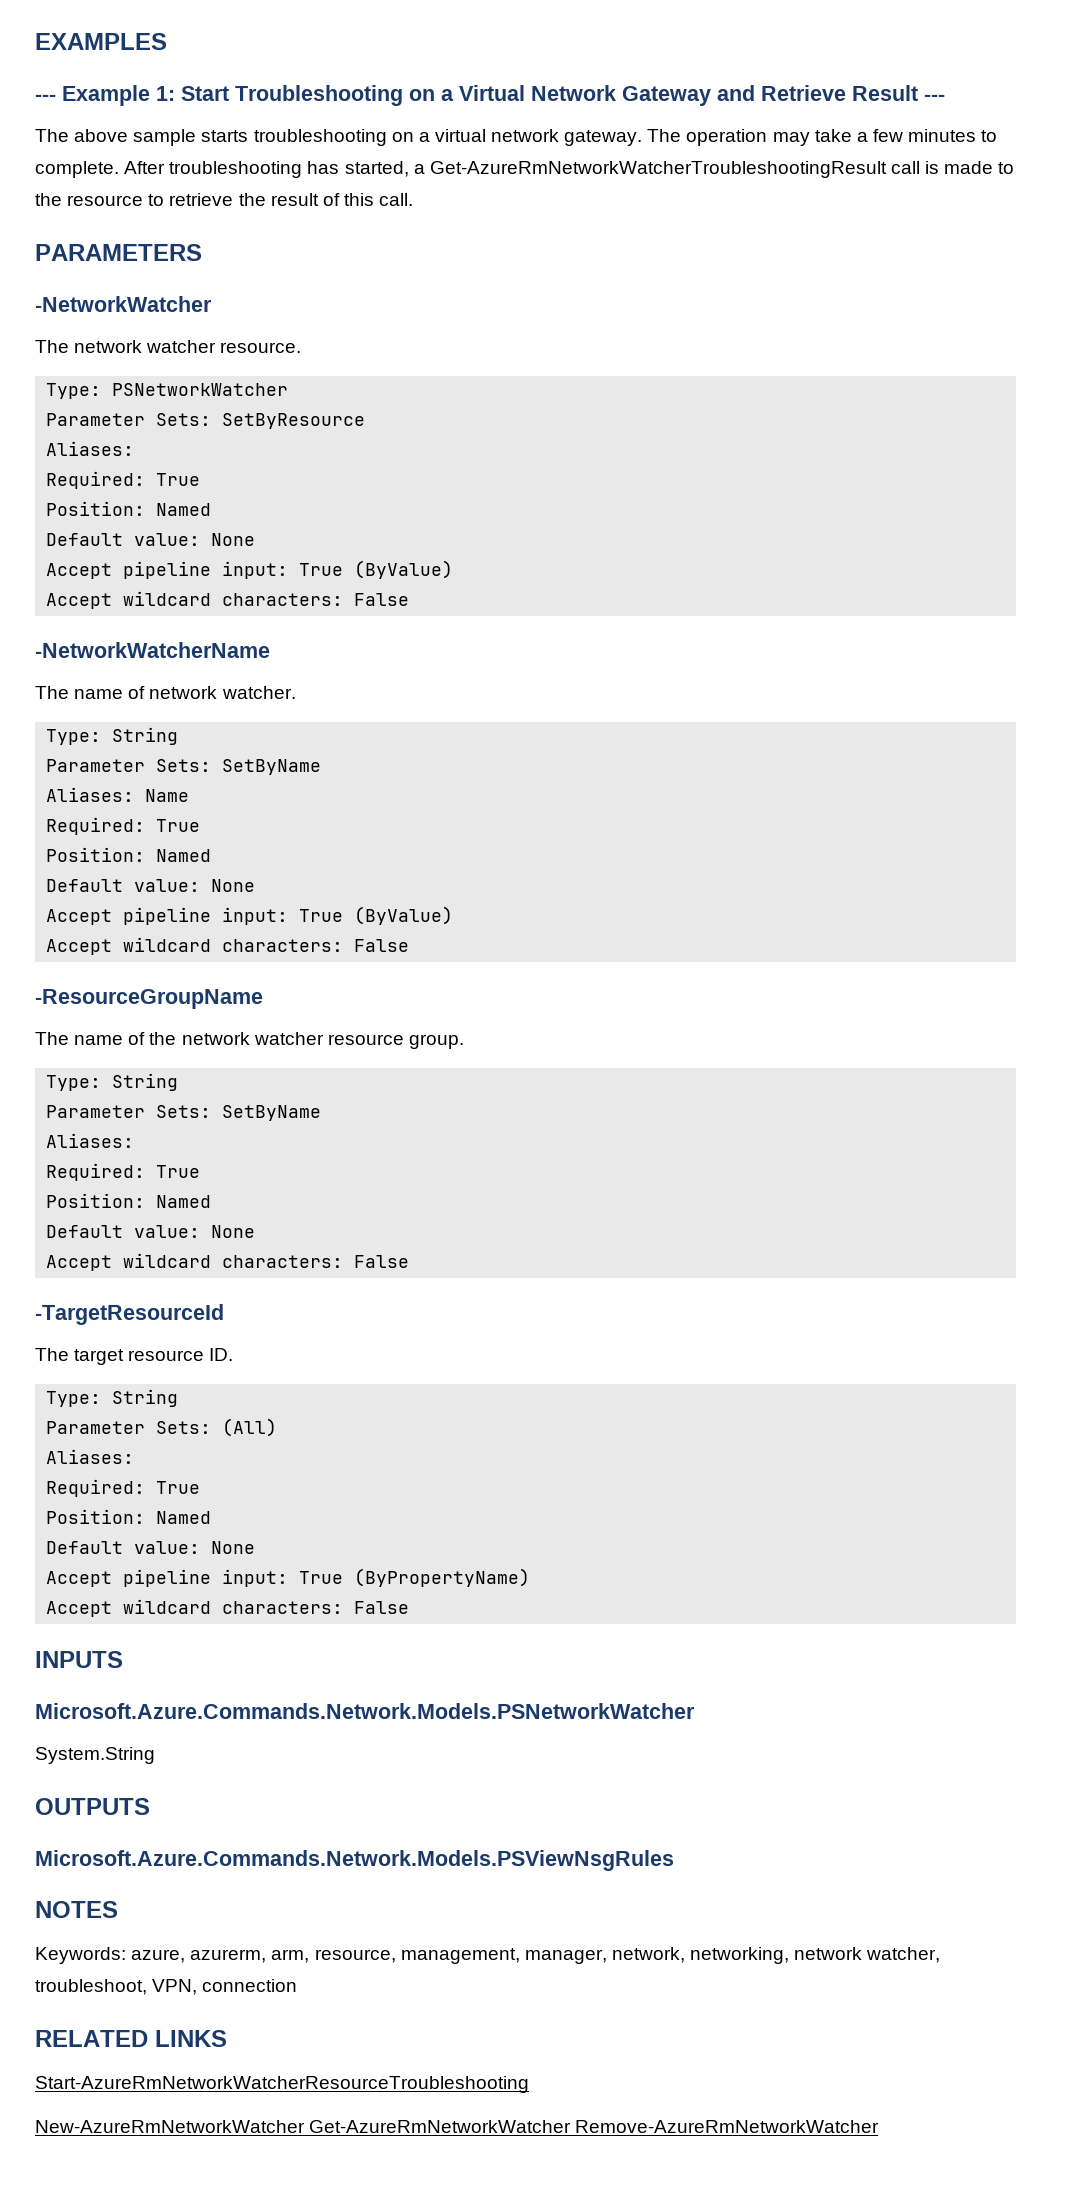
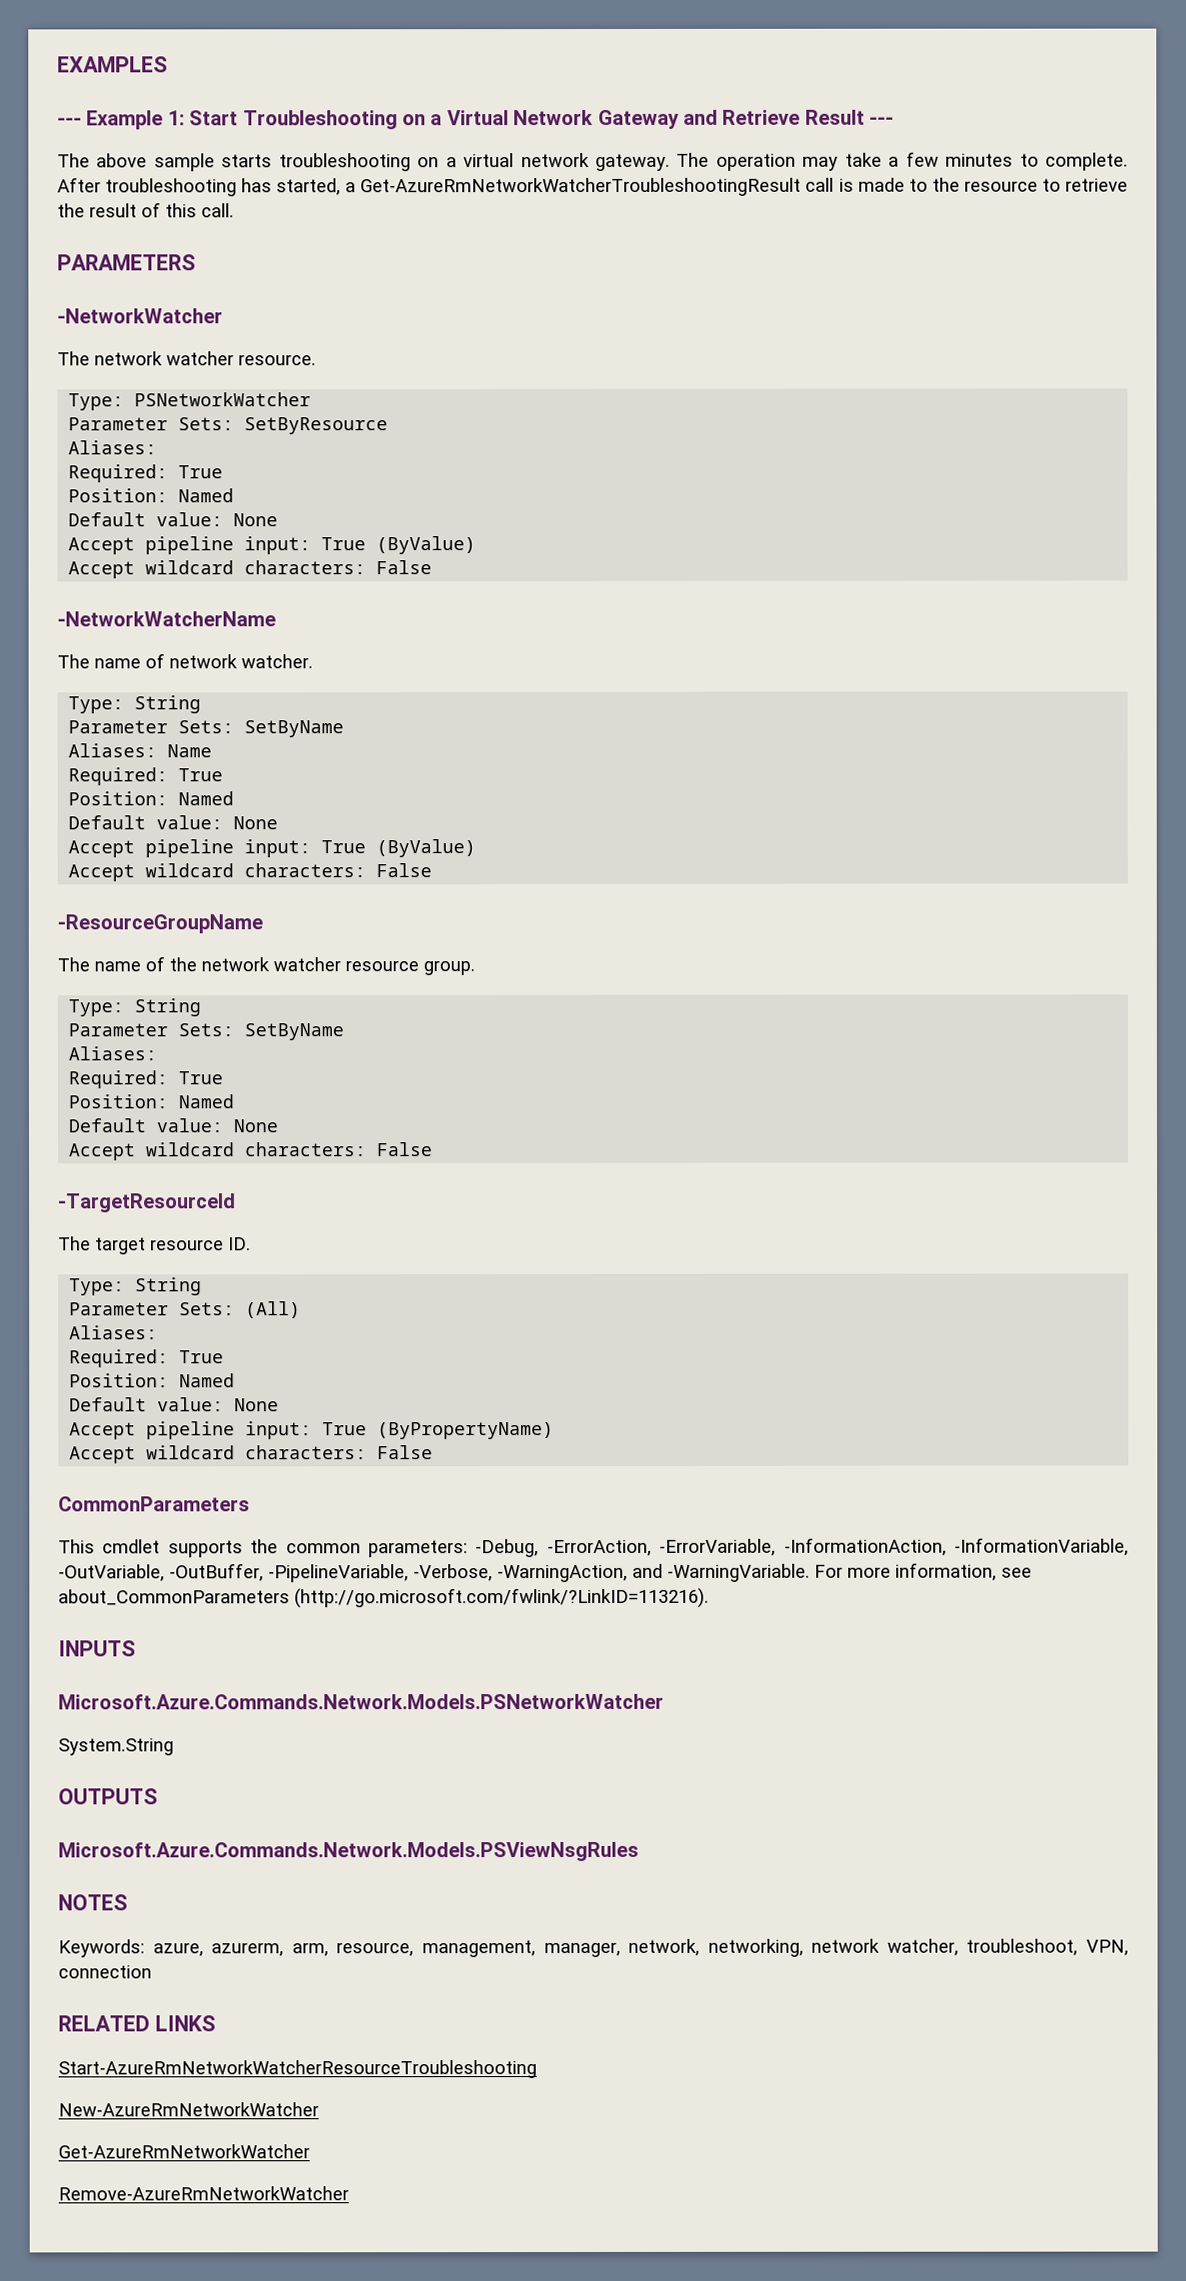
(410, 1607) none -> [58,1496,250,1512] [58,1537,1129,1558] [58,1562,1032,1583] [58,1587,709,1609] // CommonParameters // This cmdlet supports the common parameters: -Debug, -ErrorAction, -ErrorVariable, -InformationAction, -InformationVariable, -OutVariable, -OutBuffer, -PipelineVariable, -Verbose, -WarningAction, and -WarningVariable. For more information, see about_CommonParameters (http://go.microsoft.com/fwlink/?LinkID=113216).
(305, 2126) none -> (319, 2109) //
(572, 2126) none -> (310, 2151) //

